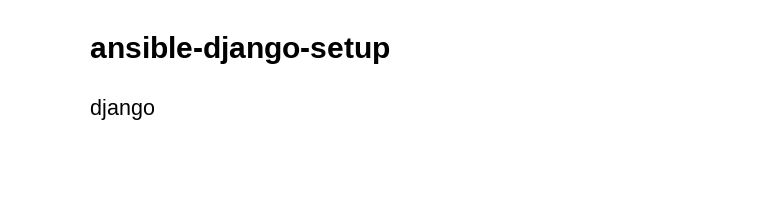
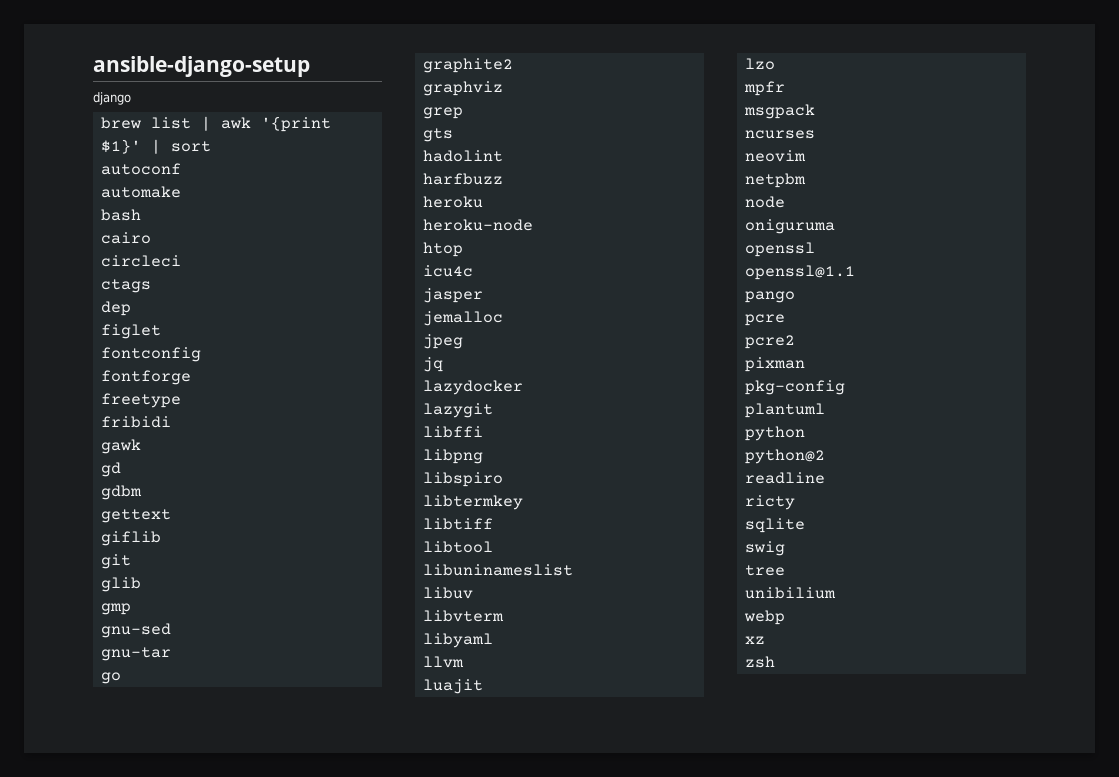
(155, 109) none -> [100,116,331,132] [100,139,211,154] [100,163,181,175] [100,186,181,198] [100,209,141,221] [100,232,151,244] [100,255,181,267] [100,279,151,293] [100,301,131,316] [100,324,161,339] [100,347,201,362] [100,370,191,385] [100,393,181,408] [100,416,171,428] [100,439,141,454] [100,462,121,477] [100,485,142,500] [100,509,171,523] [100,531,161,546] [100,554,131,569] [100,577,141,592] [100,603,131,615] [100,623,171,638] [100,647,171,661] [100,672,121,684] [422,58,513,73] [422,81,503,96] [422,107,463,119] [422,128,453,142] [422,150,503,162] [422,173,503,185] [422,196,483,208] [422,219,533,231] [422,242,463,257] [422,265,473,277] [422,288,483,303] [422,311,503,326] [422,334,463,349] [422,357,443,372] [422,380,523,395] [422,403,493,418] [422,426,483,438] [422,449,483,464] [422,472,503,487] [422,495,523,510] [422,518,493,530] [422,541,493,553] [422,564,573,576] [422,587,473,599] [422,610,504,622] [422,633,493,648] [422,656,464,668] [422,679,483,694] [744,58,775,70] [743,81,785,96] [743,104,815,119] [744,130,815,139] [744,150,806,162] [744,173,806,188] [744,196,785,208] [744,219,835,234] [744,242,815,257] [744,265,855,280] [744,291,795,303] [744,314,785,326] [744,335,795,349] [744,357,805,372] [744,380,845,395] [744,403,825,418] [744,426,805,441] [744,449,825,464] [744,472,825,484] [744,495,795,510] [744,518,805,533] [744,541,785,556] [744,565,785,576] [744,587,836,599] [743,610,785,625] [744,636,765,644] [744,656,775,668] // brew list | awk '{print $1}' | sort // autoconf // automake // bash // cairo // circleci // ctags // dep // figlet // fontconfig // fontforge // freetype // fribidi // gawk // gd // gdbm // gettext // giflib // git // glib // gmp // gnu-sed // gnu-tar // go // graphite2 // graphviz // grep // gts // hadolint // harfbuzz // heroku // heroku-node // htop // icu4c // jasper // jemalloc // jpeg // jq // lazydocker // lazygit // libffi // libpng // libspiro // libtermkey // libtiff // libtool // libuninameslist // libuv // libvterm // libyaml // llvm // luajit // lzo // mpfr // msgpack // ncurses // neovim // netpbm // node // oniguruma // openssl // openssl@1.1 // pango // pcre // pcre2 // pixman // pkg-config // plantuml // python // python@2 // readline // ricty // sqlite // swig // tree // unibilium // webp // xz // zsh

